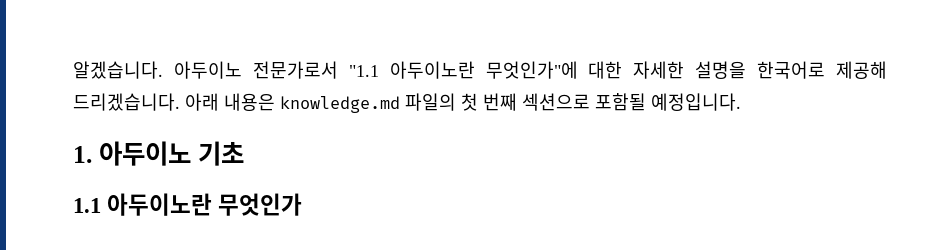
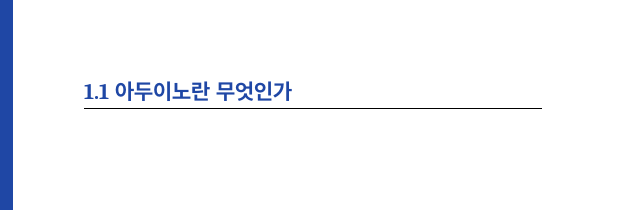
[73,61,887,79] [73,93,741,113] [73,141,244,166] 알겠습니다. 아두이노 전문가로서 "1.1 아두이노란 무엇인가"에 대한 자세한 설명을 한국어로 제공해 드리겠습니다. 아래 내용은 knowledge.md 파일의 첫 번째 섹션으로 포함될 예정입니다. // 1. 아두이노 기초 // -> (84, 91) none

